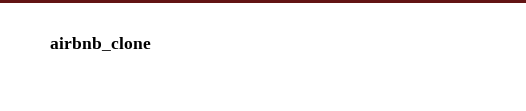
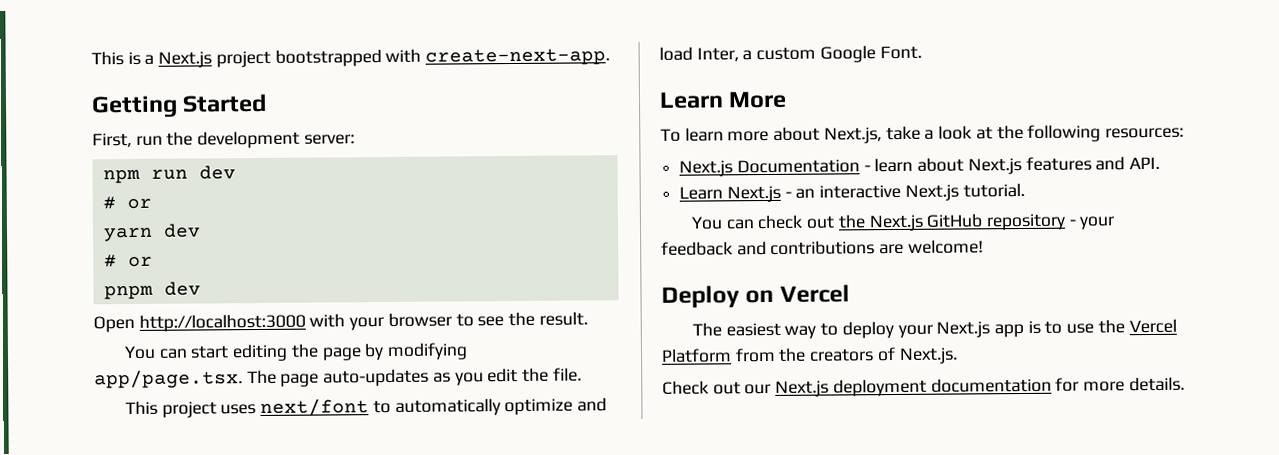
[50,37,151,51] airbnb_clone -> [91,48,611,68] [91,93,268,119] [92,130,355,149] [102,165,236,184] [102,196,152,210] [102,223,201,242] [103,254,153,268] [103,281,201,300] [93,311,588,333] [123,342,468,362] [94,367,582,389] [124,397,607,418] [659,45,922,63] [659,90,788,109] [660,124,1184,144] [679,156,1161,177] [679,182,1025,203] [690,213,1116,232] [661,239,984,256] [661,284,850,308] [691,318,1177,339] [661,346,958,364] [662,376,1185,397] This is a Next.js project bootstrapped with create-next-app. // Getting Started // First, run the development server: // npm run dev // # or // yarn dev // # or // pnpm dev // Open http://localhost:3000 with your browser to see the result. // You can start editing the page by modifying app/page.tsx. The page auto-updates as you edit the file. // This project uses next/font to automatically optimize and load Inter, a custom Google Font. // Learn More // To learn more about Next.js, take a look at the following resources: // Next.js Documentation - learn about Next.js features and API. // Learn Next.js - an interactive Next.js tutorial. // You can check out the Next.js GitHub repository - your feedback and contributions are welcome! // Deploy on Vercel // The easiest way to deploy your Next.js app is to use the Vercel Platform from the creators of Next.js. // Check out our Next.js deployment documentation for more details.

